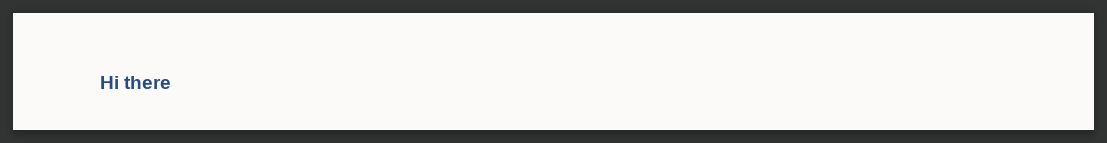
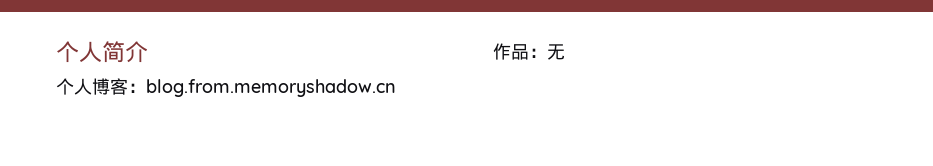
[100,76,172,89] Hi there -> [56,41,148,63] [56,78,396,97] [493,43,565,60] 个人简介 // 个人博客：blog.from.memoryshadow.cn // 作品：无

